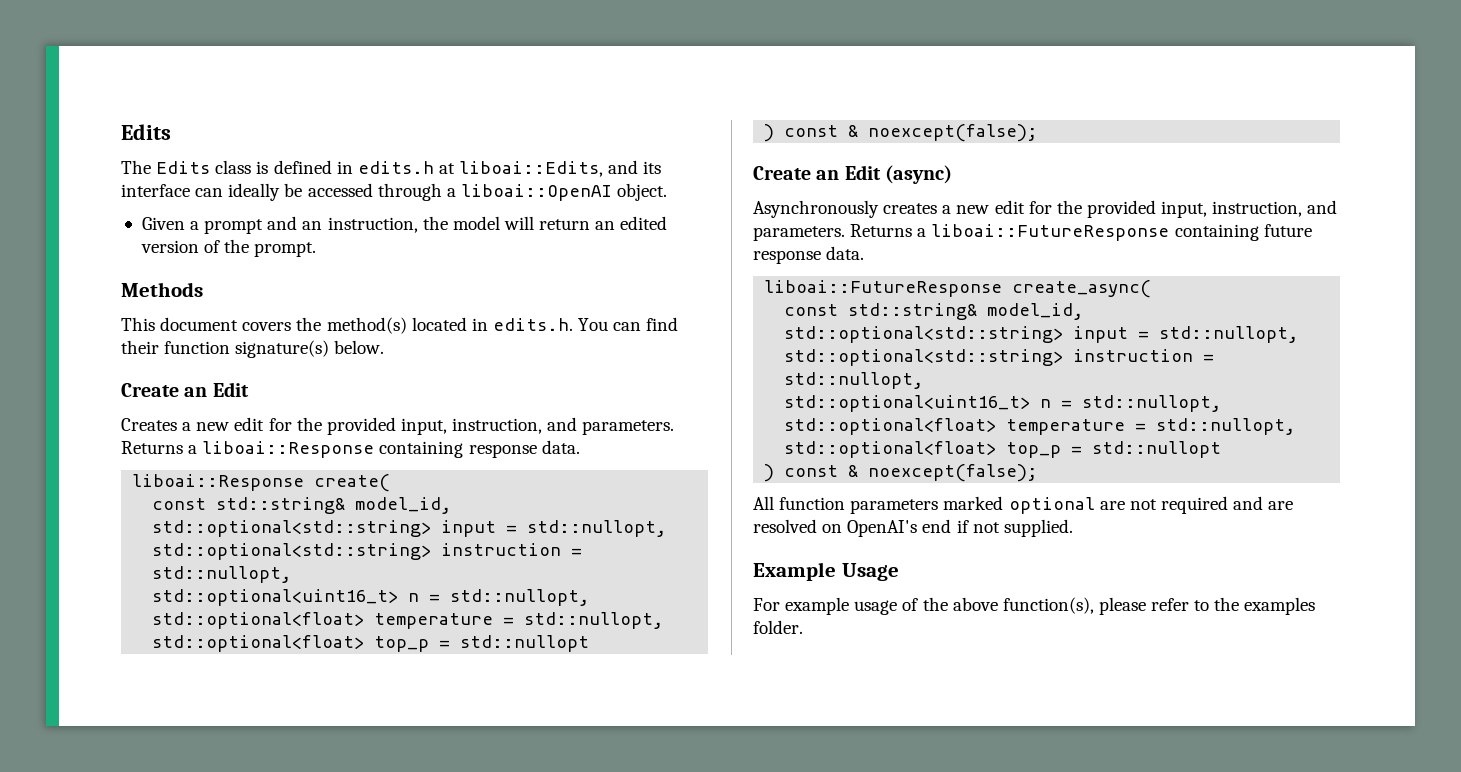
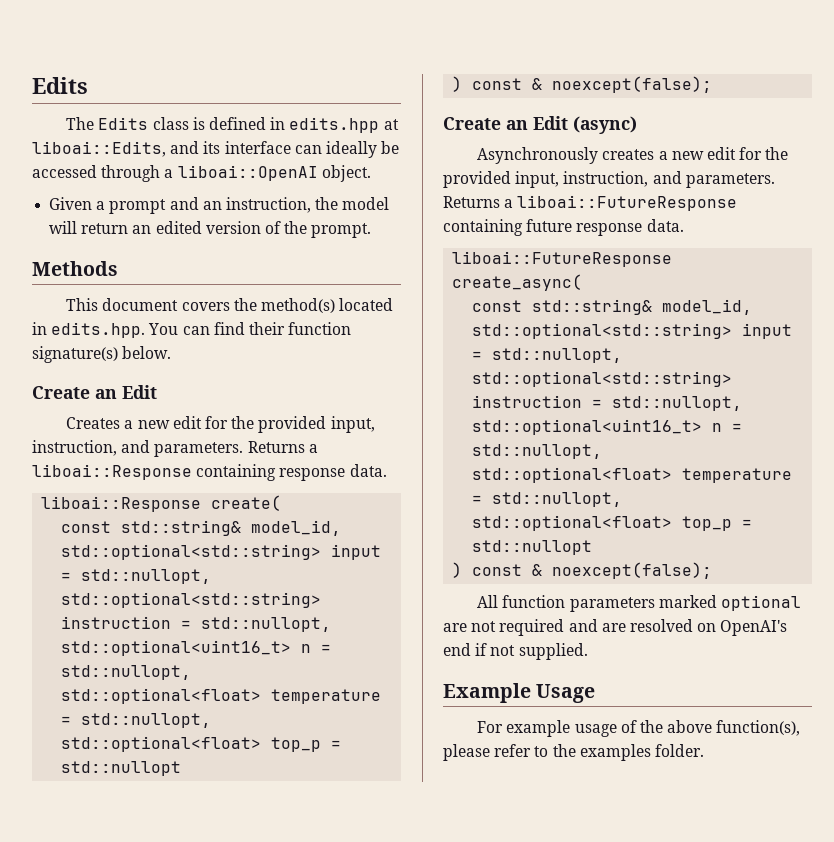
[357,161,434,174] edits.h -> [289,117,380,133] edits.hpp
[492,318,573,331] edits.h. -> [51,322,146,338] edits.hpp.

